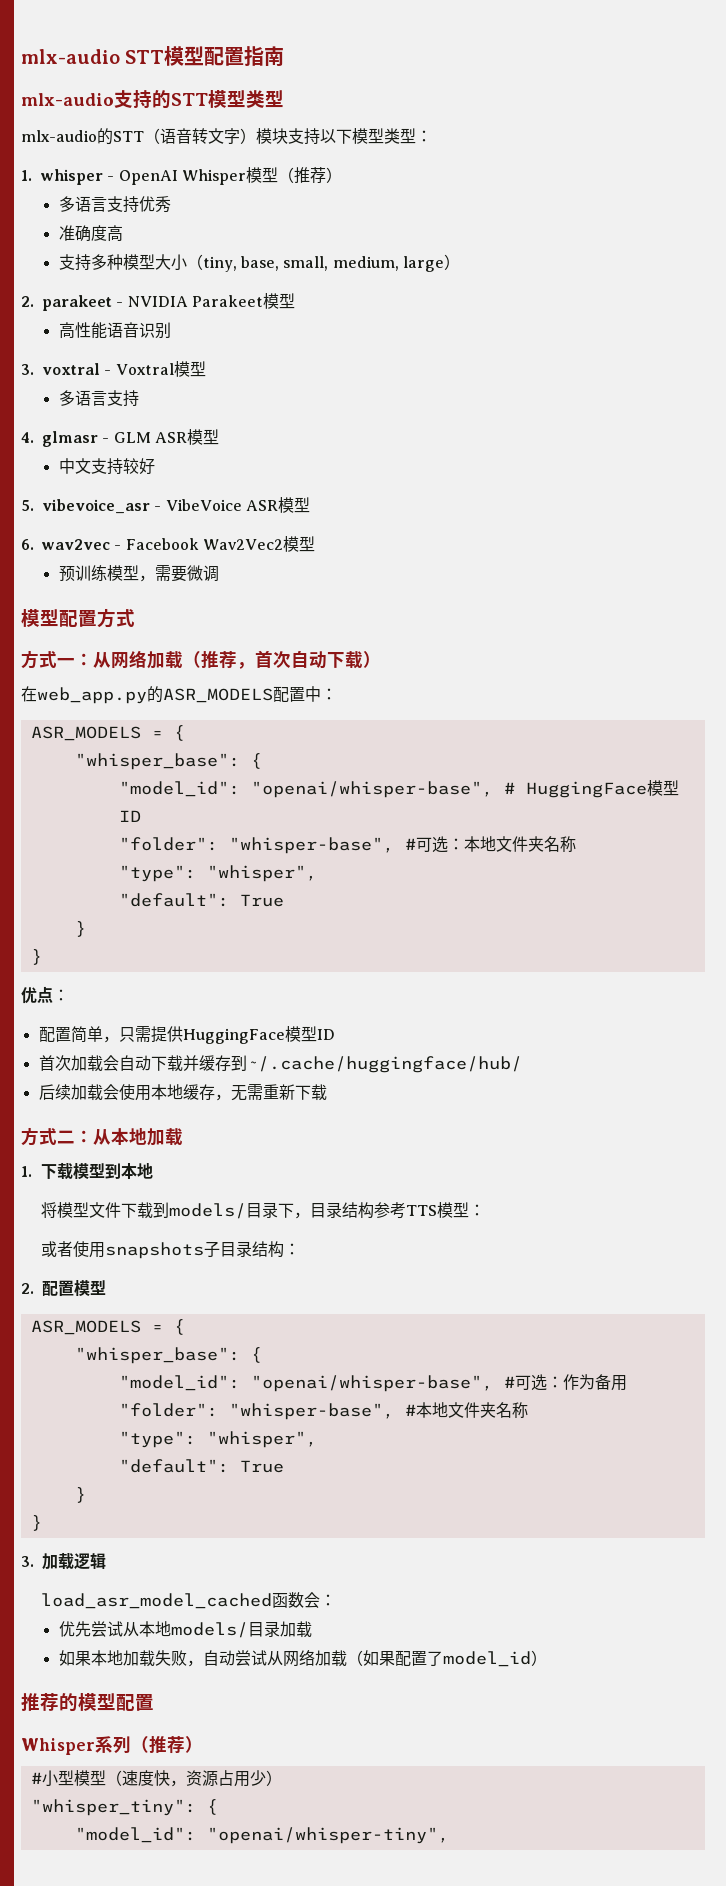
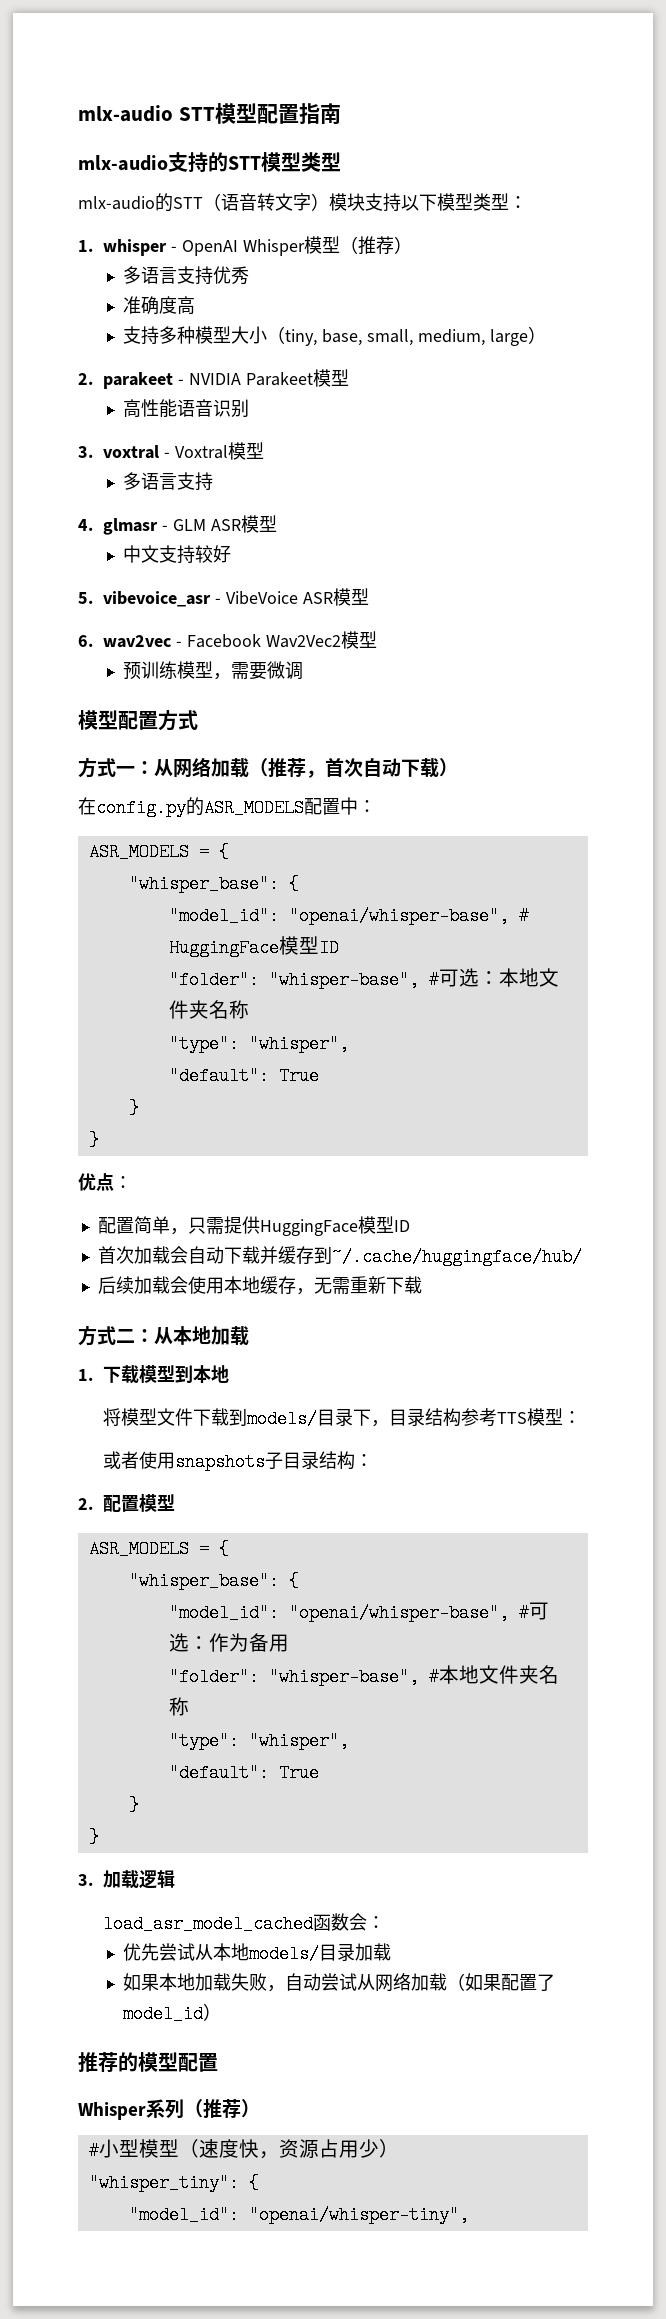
[37,687,147,704] web_app.py -> [96,799,186,817] config.py

